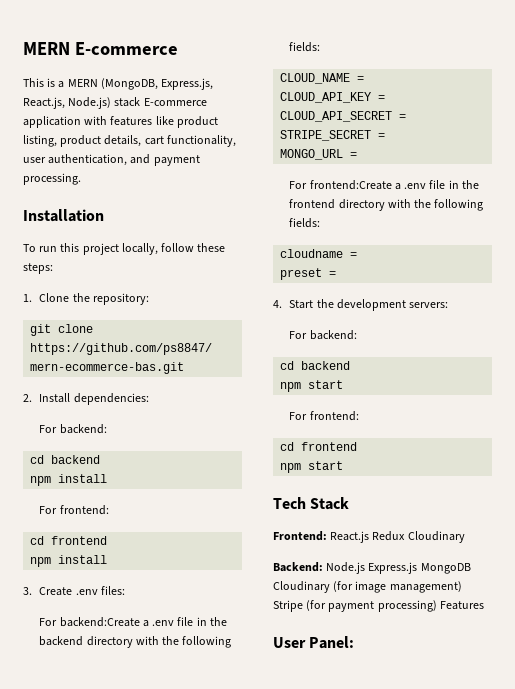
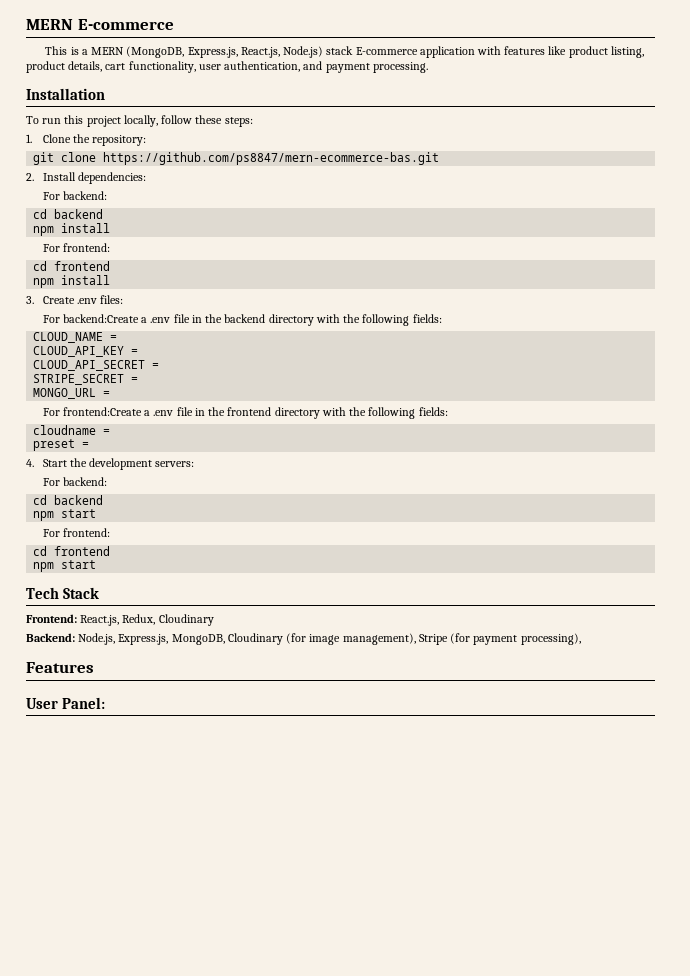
[330,531,406,543] React.js Redux -> [80,614,156,626] React.js, Redux,
[326,562,471,574] Node.js Express.js MongoDB -> [78,633,225,645] Node.js, Express.js, MongoDB,
[389,581,462,593] management) -> [342,633,416,645] management),
[377,600,437,612] processing) -> [520,633,581,645] processing), //

